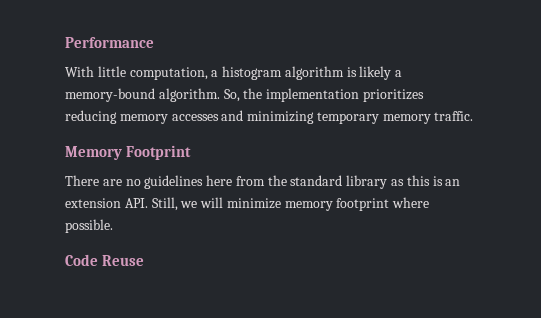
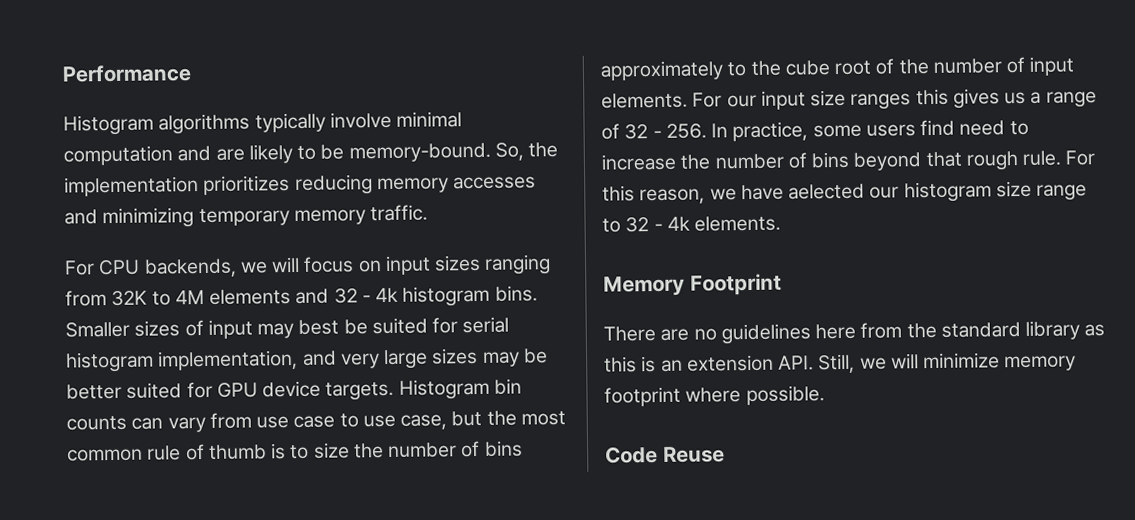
[65,66,403,80] [65,88,220,102] With little computation, a histogram algorithm is likely a memory-bound algorithm. -> [63,111,463,136] [63,142,491,166] Histogram algorithms typically involve minimal computation and are likely to be memory-bound.
(474, 116) none -> [64,254,552,278] [65,285,538,307] [65,316,510,339] [65,347,548,373] [66,378,522,401] [66,410,566,433] [67,440,523,462] [600,56,1076,81] [601,88,1097,110] [601,119,1029,142] [601,150,1096,171] [602,180,1088,205] [602,215,782,233] // For CPU backends, we will focus on input sizes ranging from 32K to 4M elements and 32 - 4k histogram bins. Smaller sizes of input may best be suited for serial histogram implementation, and very large sizes may be better suited for GPU device targets. Histogram bin counts can vary from use case to use case, but the most common rule of thumb is to size the number of bins approximately to the cube root of the number of input elements. For our input size ranges this gives us a range of 32 - 256. In practice, some users find need to increase the number of bins beyond that rough rule. For this reason, we have aelected our histogram size range to 32 - 4k elements.

